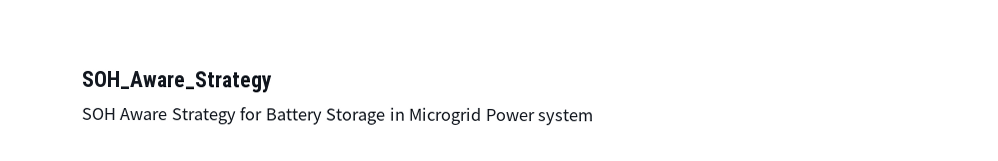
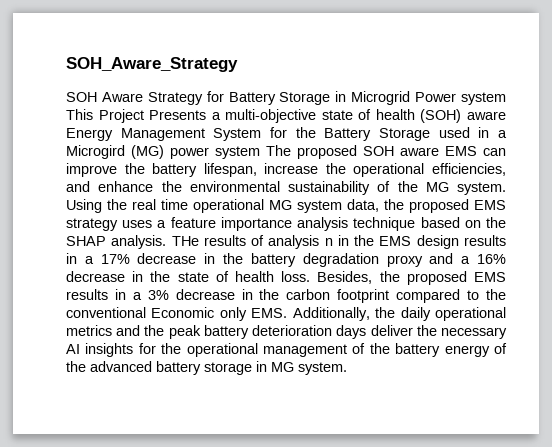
(594, 117) none -> [66,109,506,123] [66,127,508,141] [66,145,506,159] [66,163,506,177] [66,181,506,195] [66,199,506,213] [66,217,507,231] [66,235,506,249] [66,253,506,267] [66,271,506,285] [66,289,507,303] [66,307,506,321] [66,325,508,339] [66,343,507,357] [66,361,347,375] This Project Presents a multi-objective state of health (SOH) aware Energy Management System for the Battery Storage used in a Microgird (MG) power system The proposed SOH aware EMS can improve the battery lifespan, increase the operational efficiencies, and enhance the environmental sustainability of the MG system. Using the real time operational MG system data, the proposed EMS strategy uses a feature importance analysis technique based on the SHAP analysis. THe results of analysis n in the EMS design results in a 17% decrease in the battery degradation proxy and a 16% decrease in the state of health loss. Besides, the proposed EMS results in a 3% decrease in the carbon footprint compared to the conventional Economic only EMS. Additionally, the daily operational metrics and the peak battery deterioration days deliver the necessary AI insights for the operational management of the battery energy of the advanced battery storage in MG system.

